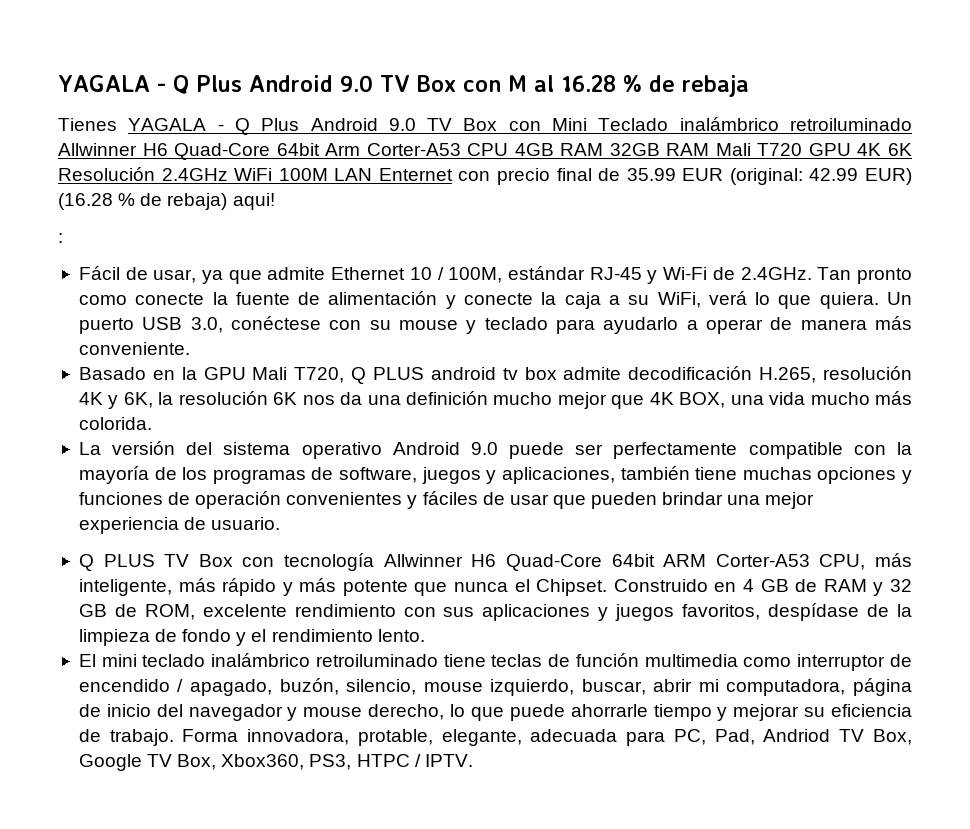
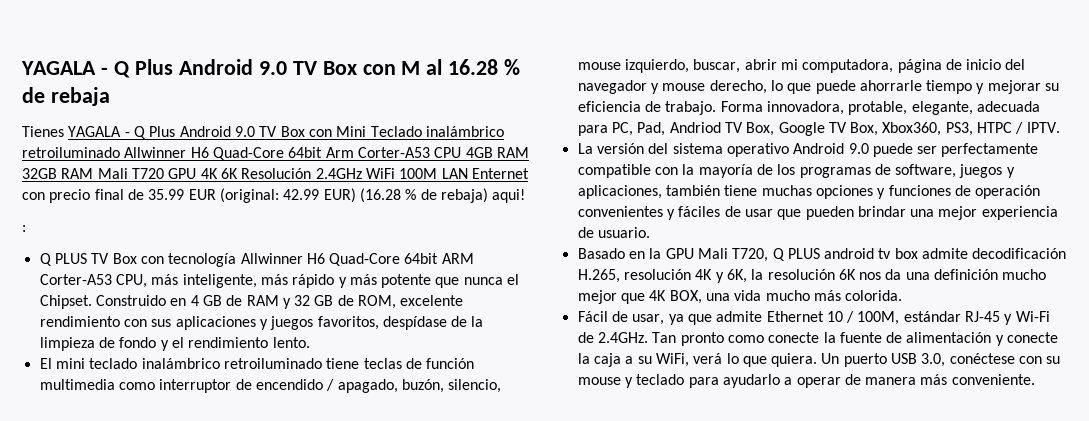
[78,266,913,284] [78,291,912,309] [78,316,912,334] [78,342,190,355] [78,366,912,384] [78,391,913,409] [78,417,152,430] [78,441,912,459] [78,466,913,484] [78,491,815,509] [78,517,281,534] // Fácil de usar, ya que admite Ethernet 10 / 100M, estándar RJ-45 y Wi-Fi de 2.4GHz. Tan pronto como conecte la fuente de alimentación y conecte la caja a su WiFi, verá lo que quiera. Un puerto USB 3.0, conéctese con su mouse y teclado para ayudarlo a operar de manera más conveniente. // Basado en la GPU Mali T720, Q PLUS android tv box admite decodificación H.265, resolución 4K y 6K, la resolución 6K nos da una definición mucho mejor que 4K BOX, una vida mucho más colorida. // La versión del sistema operativo Android 9.0 puede ser perfectamente compatible con la mayoría de los programas de software, juegos y aplicaciones, también tiene muchas opciones y funciones de operación convenientes y fáciles de usar que pueden brindar una mejor experiencia de usuario. -> (26, 228) none
(473, 760) none -> [577,143,1039,157] [577,164,1015,178] [577,185,1041,199] [577,206,1058,220] [577,227,650,238] [577,248,1067,262] [577,269,1047,283] [577,290,903,304] [577,311,1050,325] [577,332,1059,346] [577,353,1061,367] [577,374,1035,388] // La versión del sistema operativo Android 9.0 puede ser perfectamente compatible con la mayoría de los programas de software, juegos y aplicaciones, también tiene muchas opciones y funciones de operación convenientes y fáciles de usar que pueden brindar una mejor experiencia de usuario. // Basado en la GPU Mali T720, Q PLUS android tv box admite decodificación H.265, resolución 4K y 6K, la resolución 6K nos da una definición mucho mejor que 4K BOX, una vida mucho más colorida. // Fácil de usar, ya que admite Ethernet 10 / 100M, estándar RJ-45 y Wi-Fi de 2.4GHz. Tan pronto como conecte la fuente de alimentación y conecte la caja a su WiFi, verá lo que quiera. Un puerto USB 3.0, conéctese con su mouse y teclado para ayudarlo a operar de manera más conveniente.

